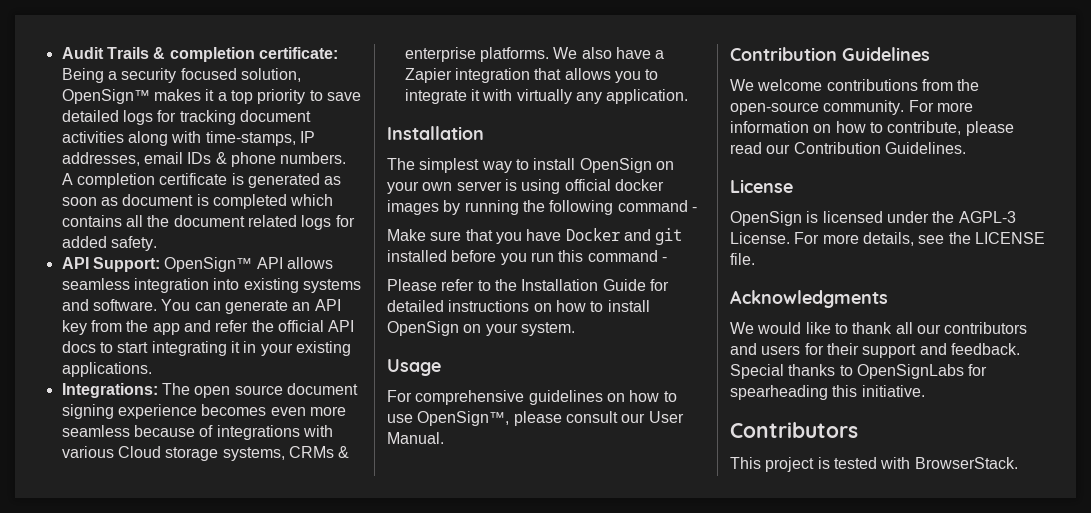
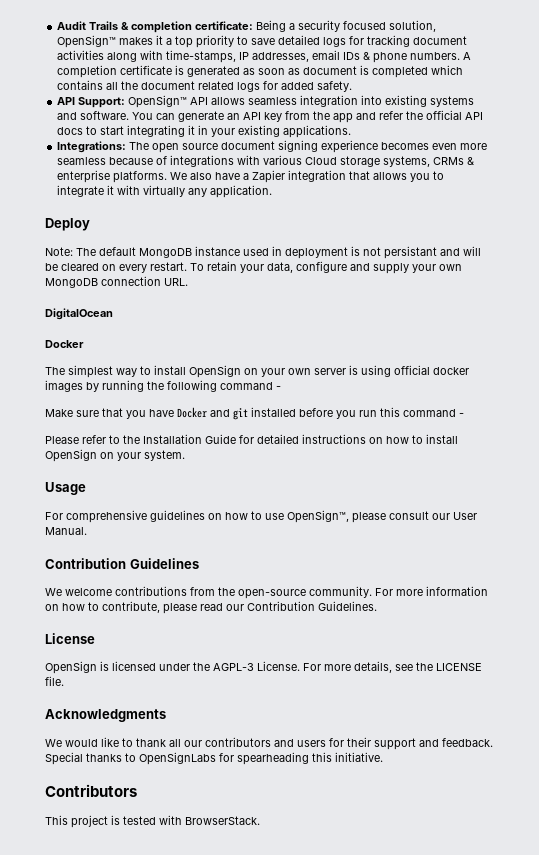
[387,126,484,140] Installation -> [45,218,90,231] [45,246,481,259] [45,261,462,274] [45,276,188,288] [45,308,113,320] [45,340,84,348] Deploy // Note: The default MongoDB instance used in deployment is not persistant and will be cleared on every restart. To retain your data, configure and supply your own MongoDB connection URL. // DigitalOcean // Docker

